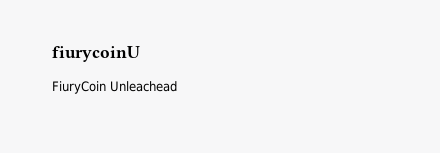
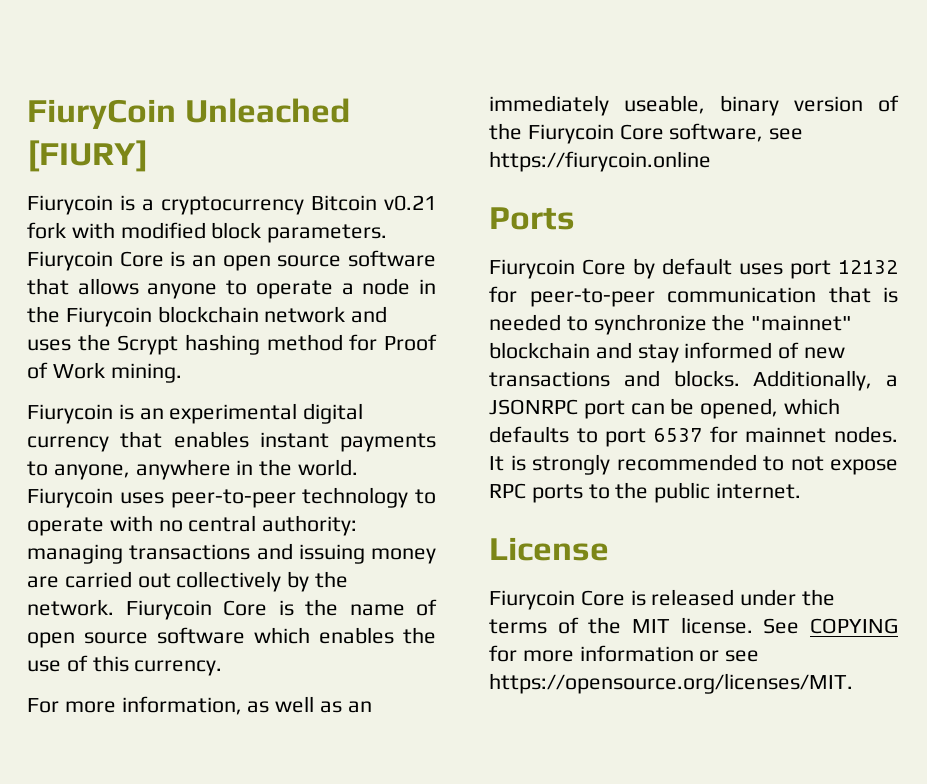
[52,46,140,62] [52,81,177,94] fiurycoinU // FiuryCoin Unleachead -> [27,98,351,129] [27,140,148,172] [27,195,436,215] [27,222,388,243] [27,250,436,271] [27,278,437,299] [27,306,388,327] [27,334,437,355] [27,362,182,383] [27,403,364,424] [27,431,436,452] [27,459,359,480] [27,487,436,508] [27,515,358,536] [27,543,436,564] [27,571,349,592] [27,599,437,620] [27,627,436,648] [27,655,223,676] [27,696,372,715] [489,95,899,116] [489,123,804,144] [489,151,711,172] [489,207,575,230] [489,258,898,279] [489,286,898,307] [489,314,853,335] [489,342,846,363] [489,370,898,391] [489,398,841,419] [489,426,898,447] [489,454,898,475] [489,482,802,503] [489,537,609,561] [489,589,836,610] [489,617,898,634] [489,645,760,662] [489,673,853,694] FiuryCoin Unleached [FIURY] // Fiurycoin is a cryptocurrency Bitcoin v0.21 fork with modified block parameters. Fiurycoin Core is an open source software that allows anyone to operate a node in the Fiurycoin blockchain network and uses the Scrypt hashing method for Proof of Work mining. // Fiurycoin is an experimental digital currency that enables instant payments to anyone, anywhere in the world. Fiurycoin uses peer-to-peer technology to operate with no central authority: managing transactions and issuing money are carried out collectively by the network. Fiurycoin Core is the name of open source software which enables the use of this currency. // For more information, as well as an immediately useable, binary version of the Fiurycoin Core software, see https://fiurycoin.online // Ports // Fiurycoin Core by default uses port 12132 for peer-to-peer communication that is needed to synchronize the "mainnet" blockchain and stay informed of new transactions and blocks. Additionally, a JSONRPC port can be opened, which defaults to port 6537 for mainnet nodes. It is strongly recommended to not expose RPC ports to the public internet. // License // Fiurycoin Core is released under the terms of the MIT license. See COPYING for more information or see https://opensource.org/licenses/MIT.

